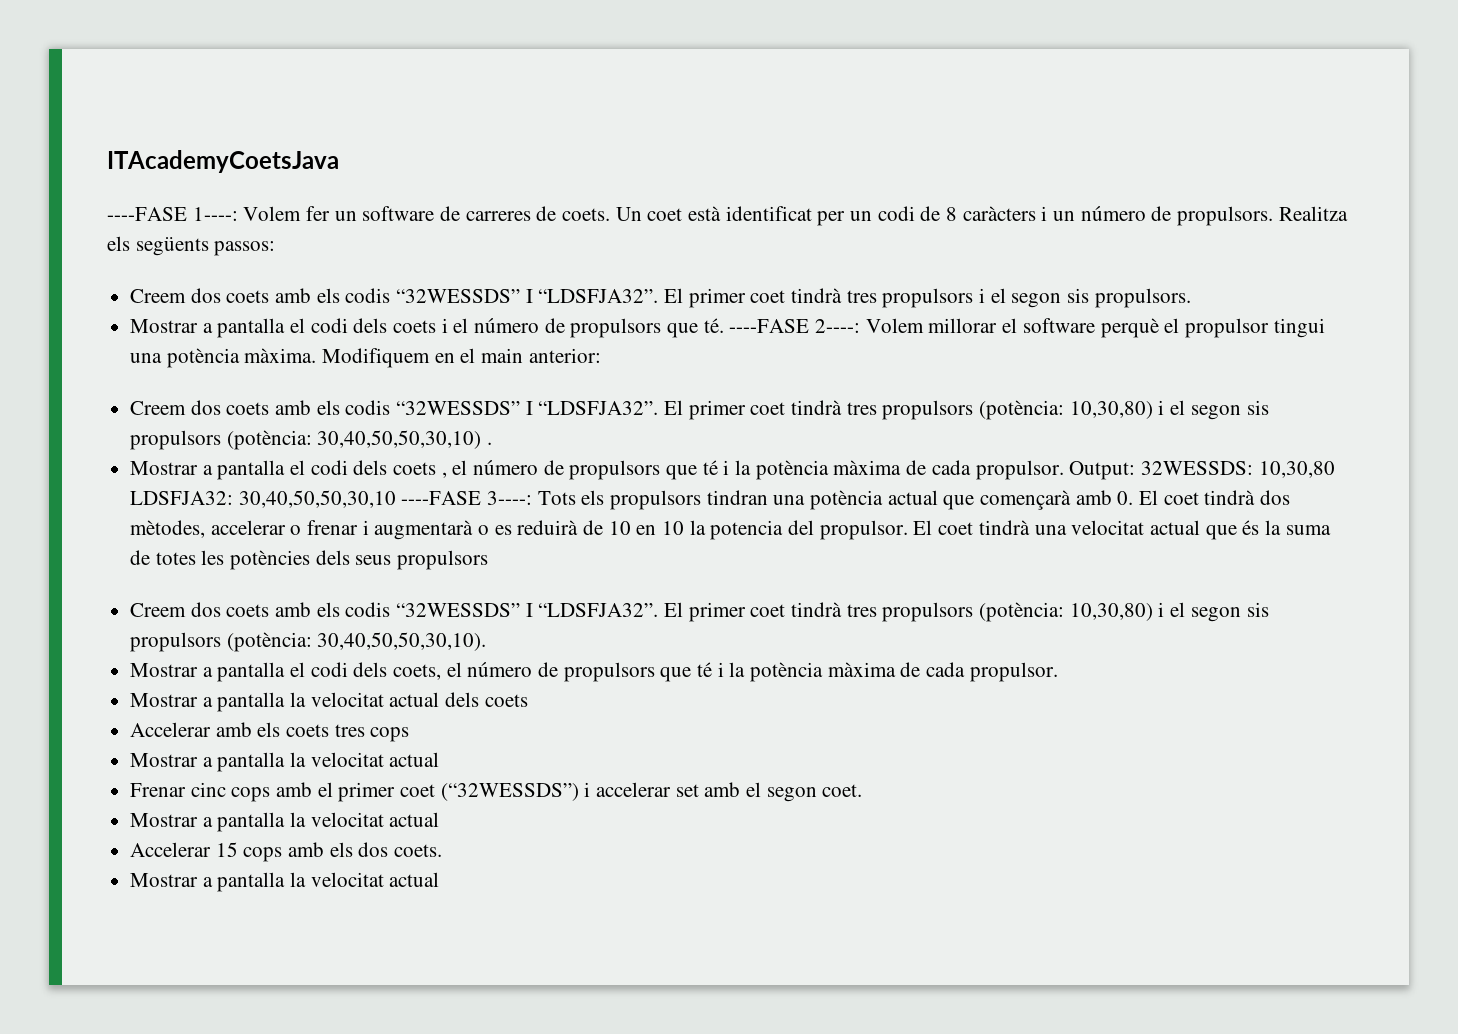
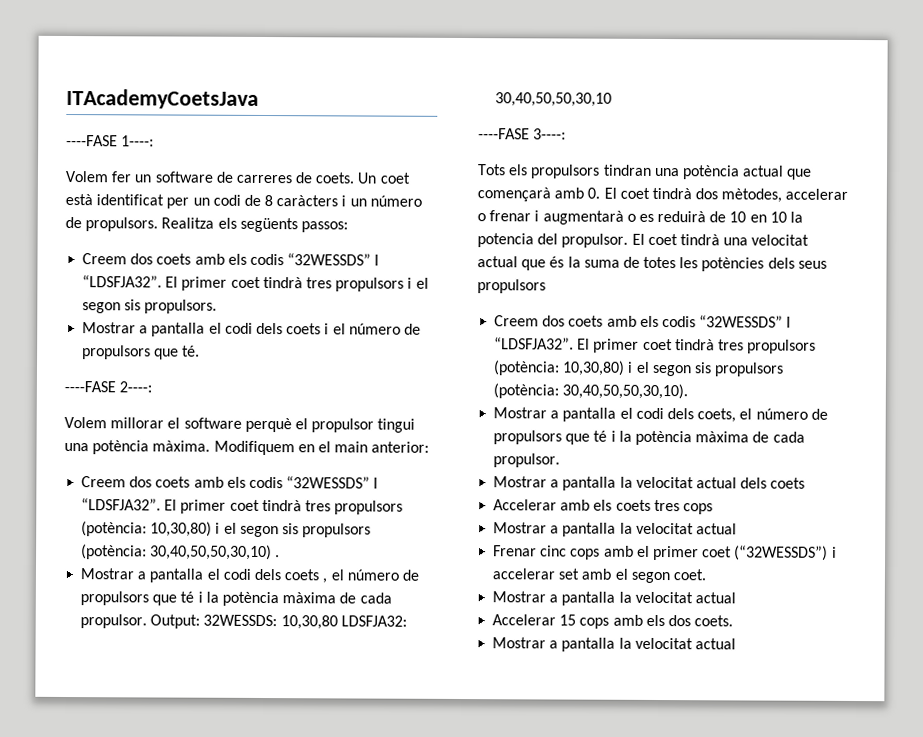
(238, 214) none -> (155, 141) //
(724, 325) none -> (201, 351) //
(861, 326) none -> (153, 387) //
(396, 499) none -> (613, 99) //
(533, 498) none -> (567, 134) //

